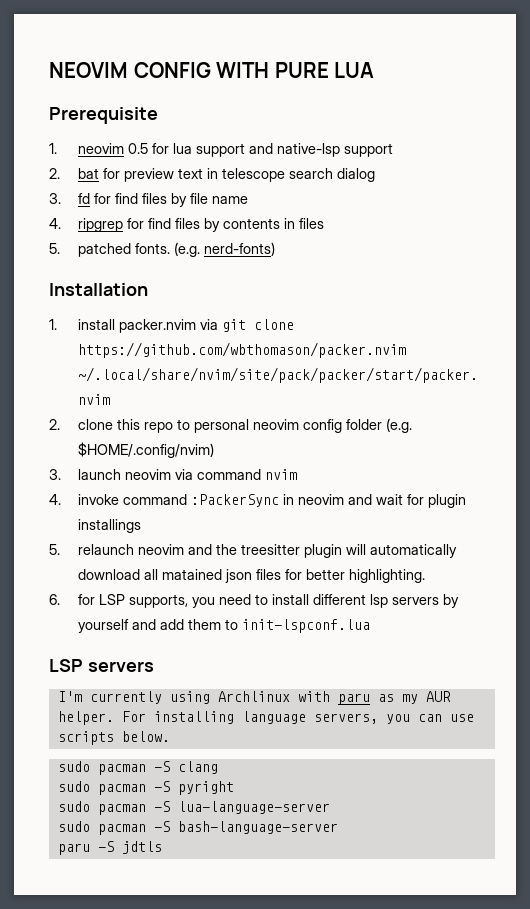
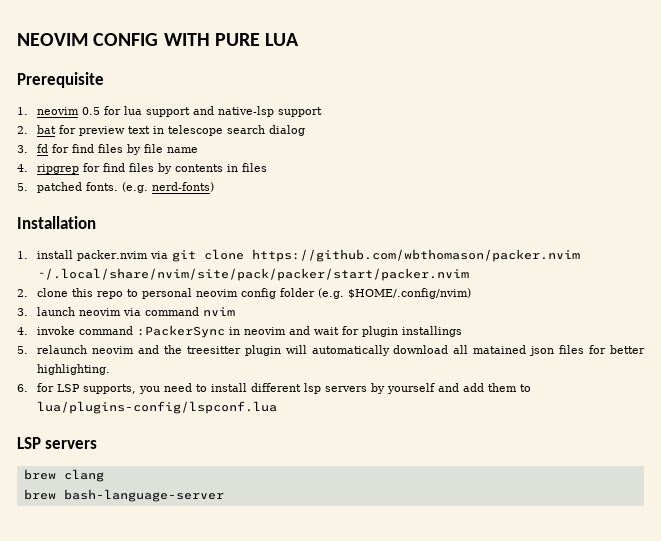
[241,619,370,633] init-lspconf.lua -> [36,401,277,414] lua/plugins-config/lspconf.lua
[57,691,451,705] [57,711,474,725] [57,731,170,745] [57,761,218,775] [57,781,234,795] [57,801,330,815] [57,821,338,835] [57,841,162,855] I'm currently using Archlinux with paru as my AUR helper. For installing language servers, you can use scripts below. // sudo pacman -S clang // sudo pacman -S pyright // sudo pacman -S lua-language-server // sudo pacman -S bash-language-server // paru -S jdtls -> [23,469,104,482] [23,489,224,502] brew clang // brew bash-language-server

